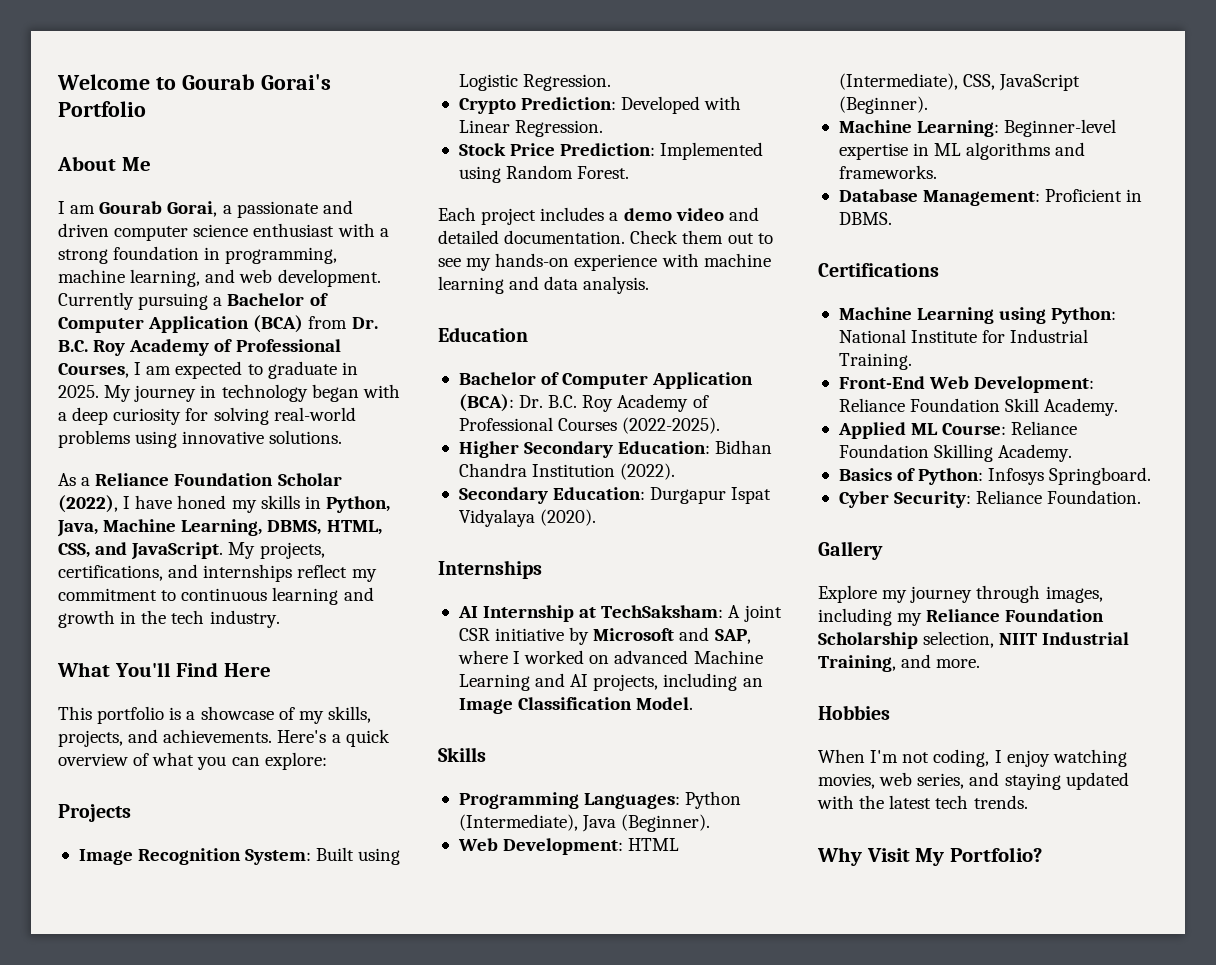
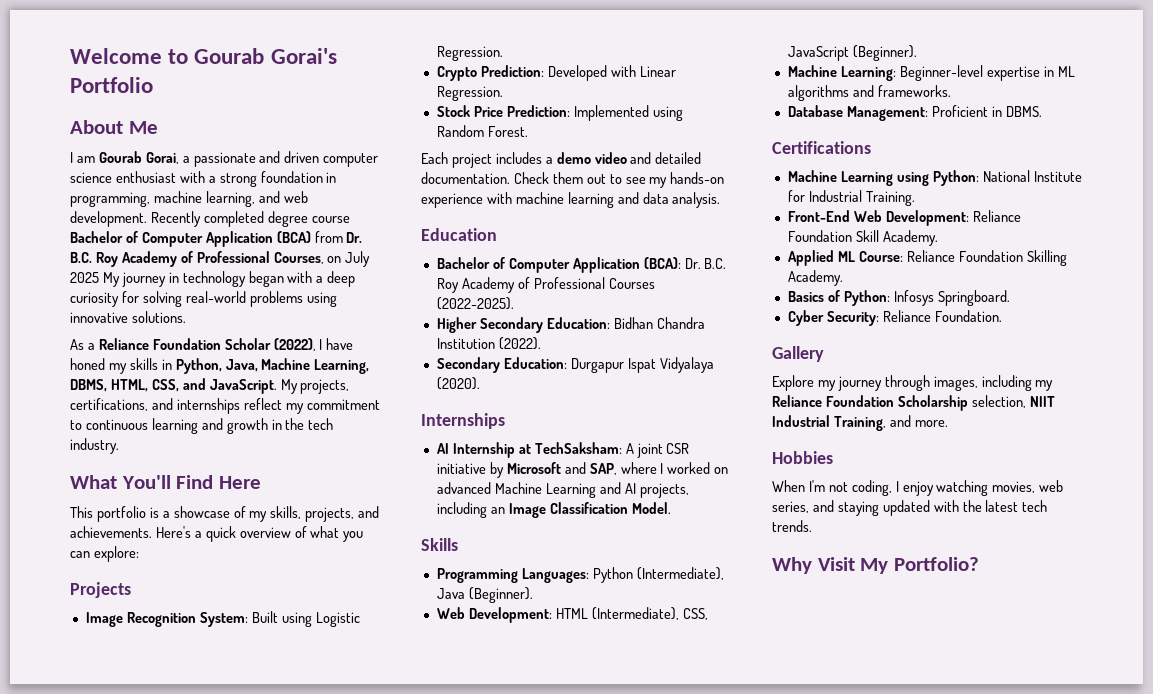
[58,292,223,310] Currently pursuing a -> [150,211,350,227] Recently completed degree course
[134,361,358,379] [58,385,99,398] I am expected to graduate in 2025. -> [327,251,371,267] [70,272,99,283] on July 2025

